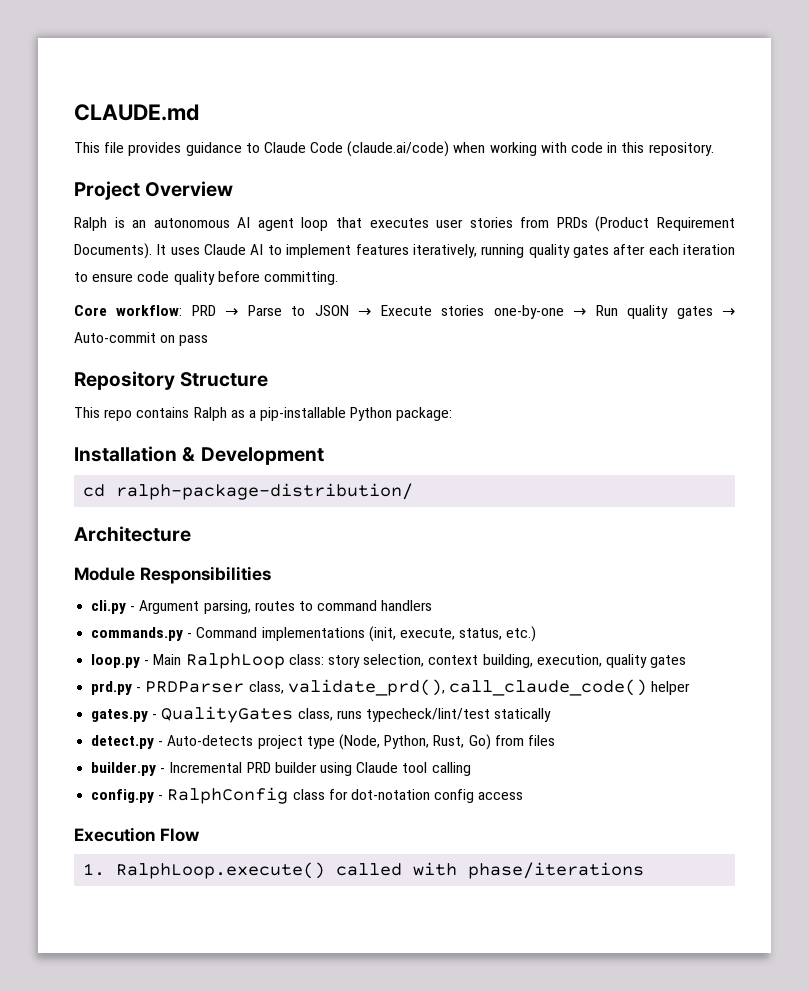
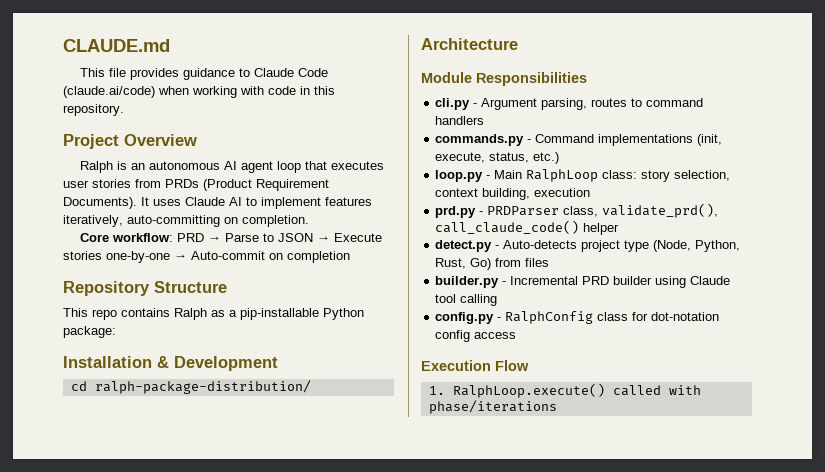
[481,244,735,258] [74,271,338,285] running quality gates after each iteration to ensure code quality before committing. -> [127,215,309,227] auto-committing on completion.
[595,305,735,319] Run quality gates → -> (187, 257) none
[179,335,209,346] pass -> [287,251,350,263] completion
[536,654,687,668] execution, quality gates -> [534,188,591,197] execution
[91,706,552,723] // gates.py - QualityGates class, runs typecheck/lint/test statically -> (620, 229) none

